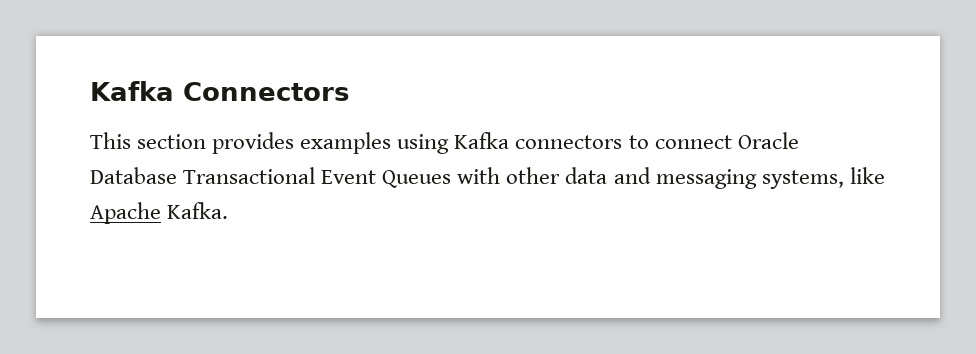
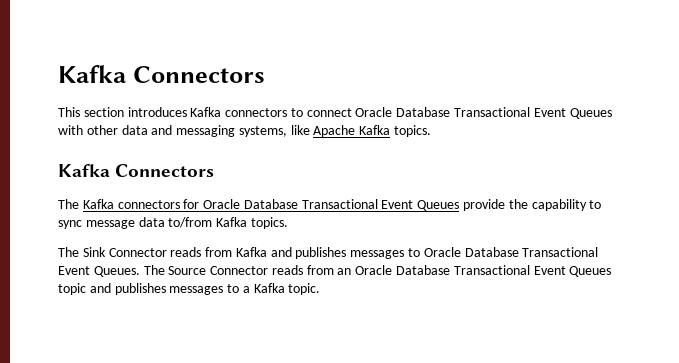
[212,132,450,154] provides examples using -> [127,107,187,117] introduces
[167,202,229,219] Kafka. -> [359,125,432,137] [58,164,215,177] [58,199,602,211] [58,217,288,229] [58,247,599,259] [58,265,612,277] [58,283,321,295] Kafka topics. // Kafka Connectors // The Kafka connectors for Oracle Database Transactional Event Queues provide the capability to sync message data to/from Kafka topics. // The Sink Connector reads from Kafka and publishes messages to Oracle Database Transactional Event Queues. The Source Connector reads from an Oracle Database Transactional Event Queues topic and publishes messages to a Kafka topic.

